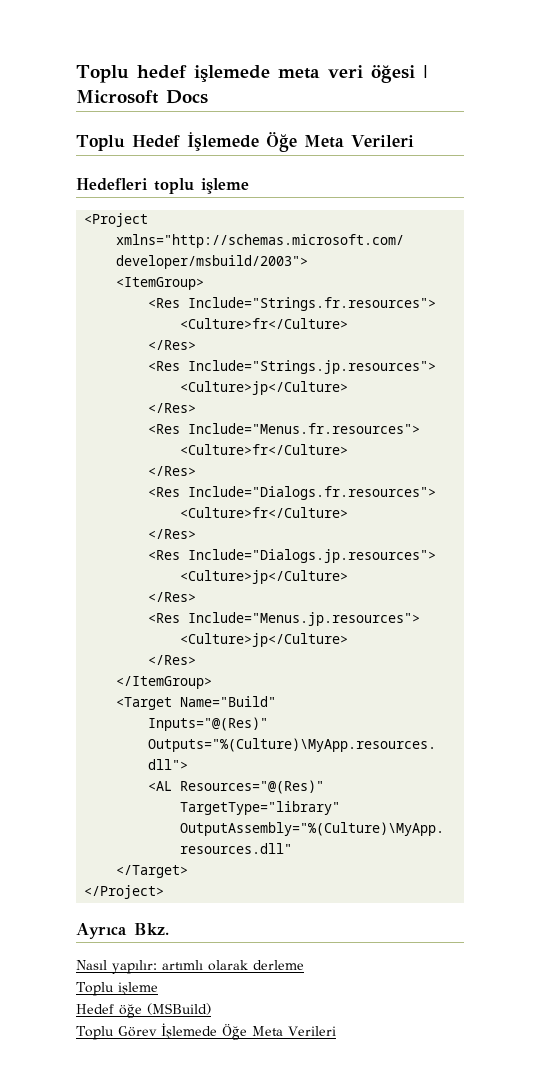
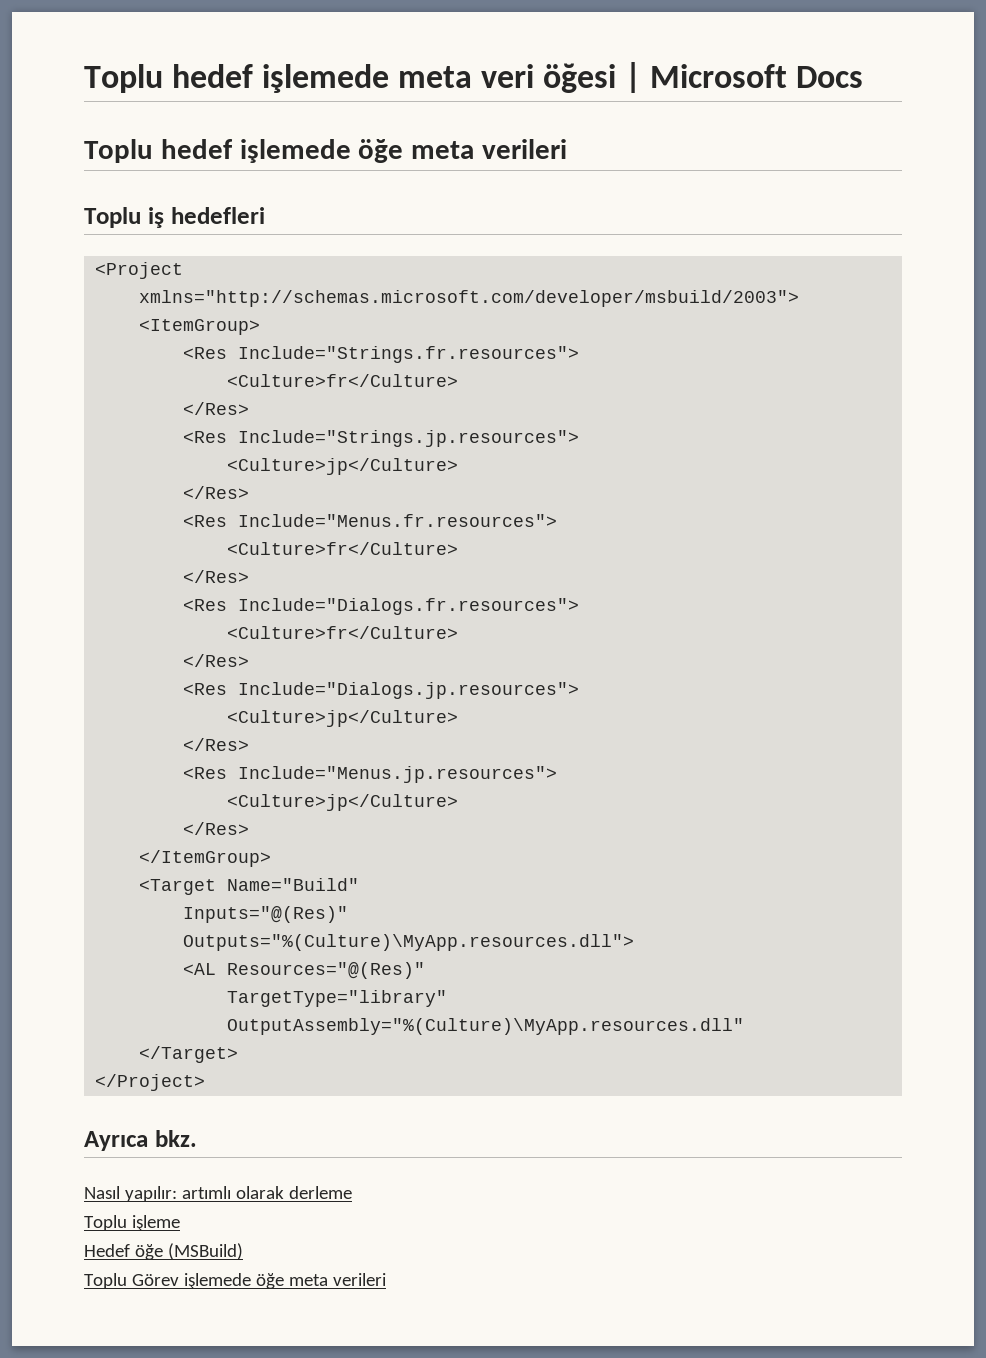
[131,132,414,152] [76,178,249,194] Hedef İşlemede Öğe Meta Verileri // Hedefleri toplu işleme -> [160,139,568,163] [84,207,265,228] hedef işlemede öğe meta verileri // Toplu iş hedefleri
[133,923,169,935] Bkz. -> [154,1130,197,1147] bkz.
[160,1023,336,1040] İşlemede Öğe Meta Verileri -> [183,1273,386,1289] işlemede öğe meta verileri

